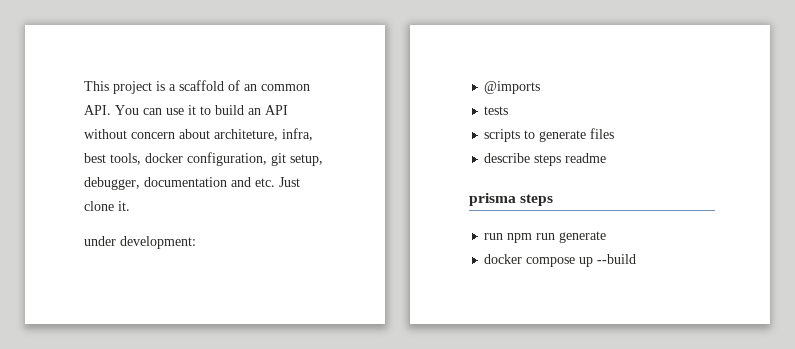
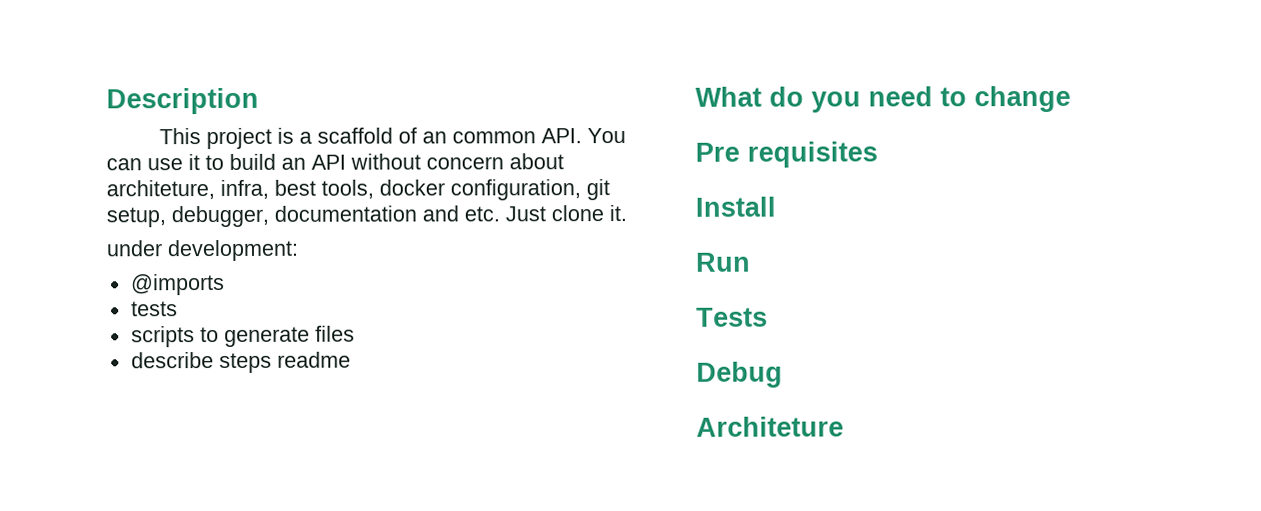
(84, 86) none -> [106,87,259,115] Description //
[469,193,554,206] [484,231,607,243] [484,254,637,267] prisma steps // run npm run generate // docker compose up --build -> [695,85,1071,113] [695,141,878,168] [695,196,776,217] [695,252,751,272] [696,307,768,327] [696,361,783,388] [696,416,844,437] What do you need to change // Pre requisites // Install // Run // Tests // Debug // Architeture

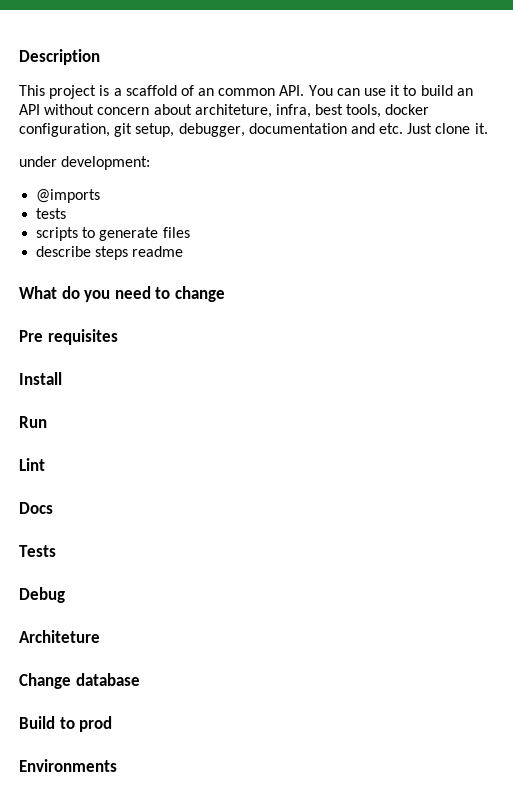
(751, 262) none -> [19,458,45,471] [19,502,53,514] // Lint // Docs
(844, 426) none -> [19,673,140,689] [19,716,113,732] [19,759,117,772] // Change database // Build to prod // Environments

